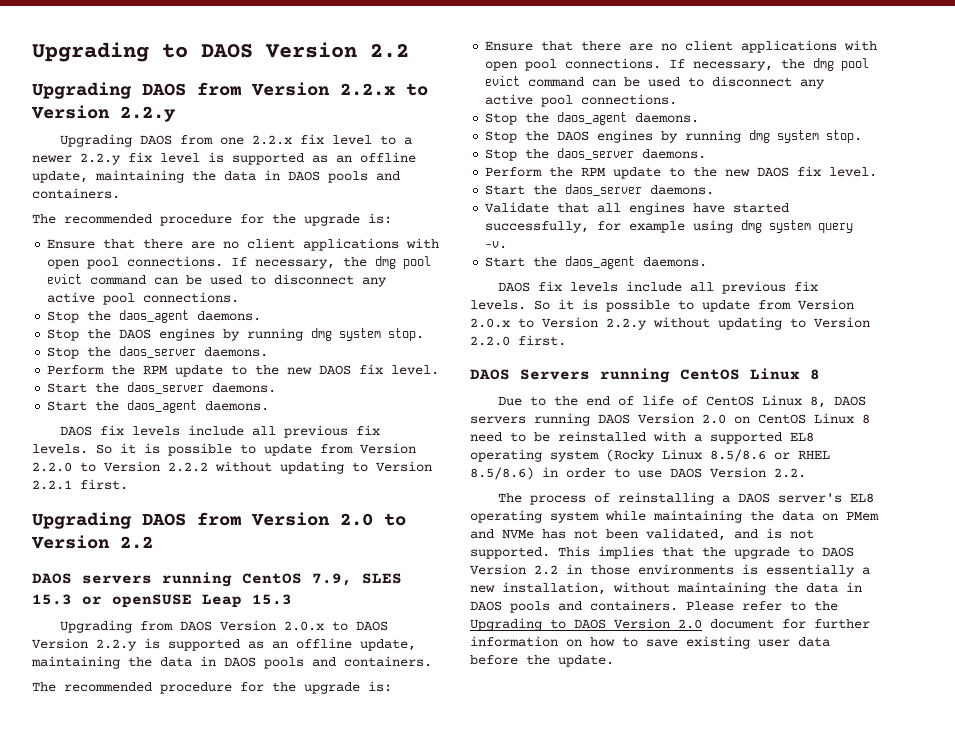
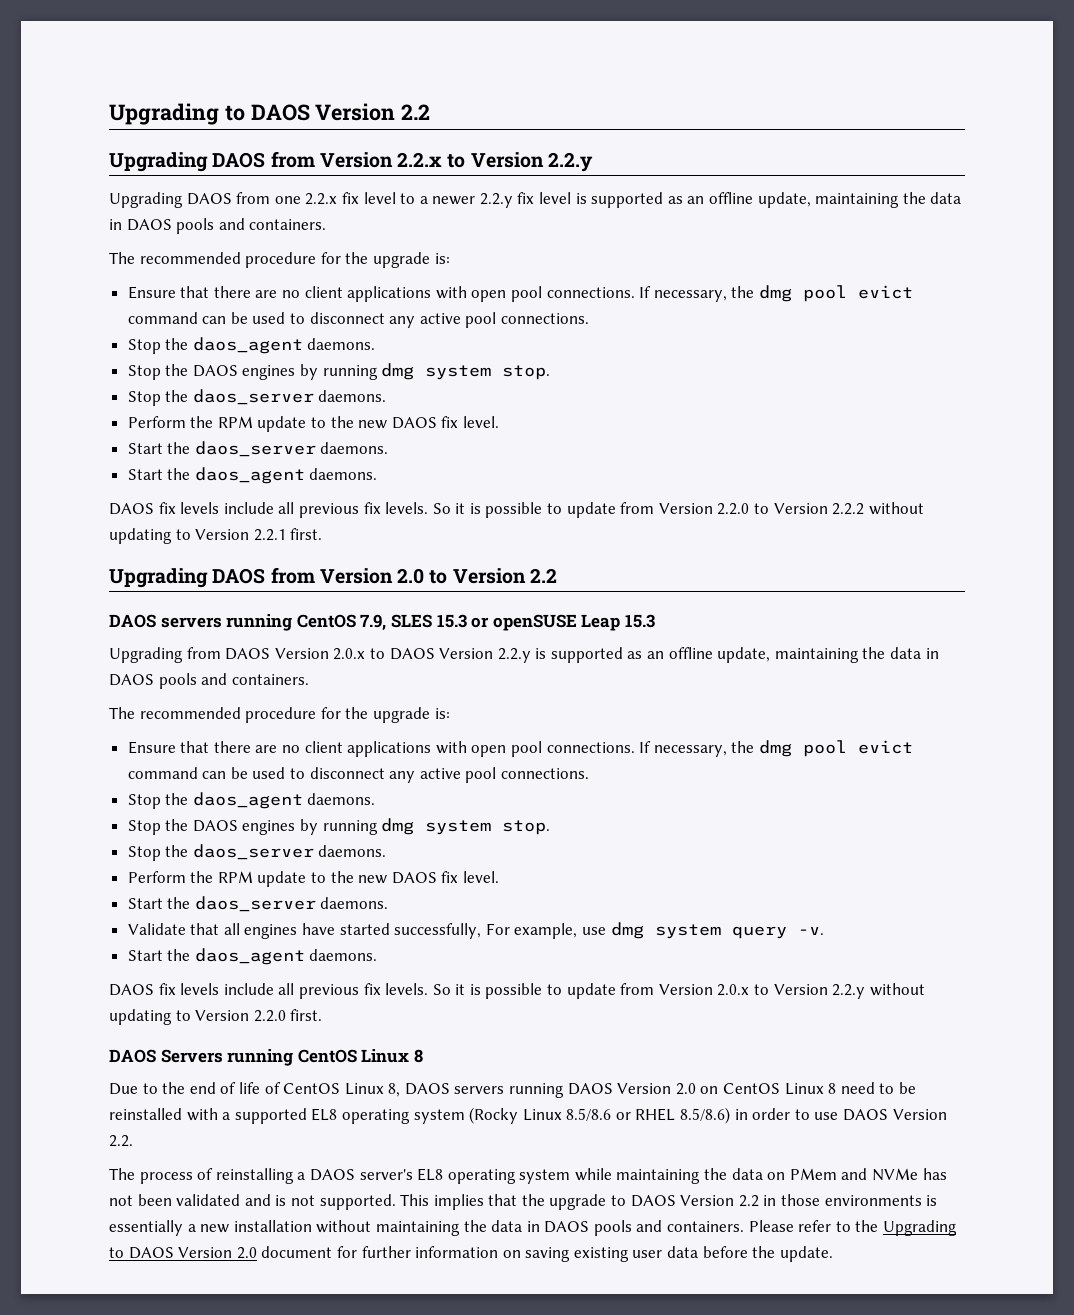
[597,220,734,233] for example using -> [485,923,607,939] For example, use
[646,528,726,541] validated, -> [176,1194,241,1206] validated
[502,582,606,595] installation, -> [233,1220,312,1232] installation
[590,637,678,647] how to save -> [525,1247,571,1262] saving

